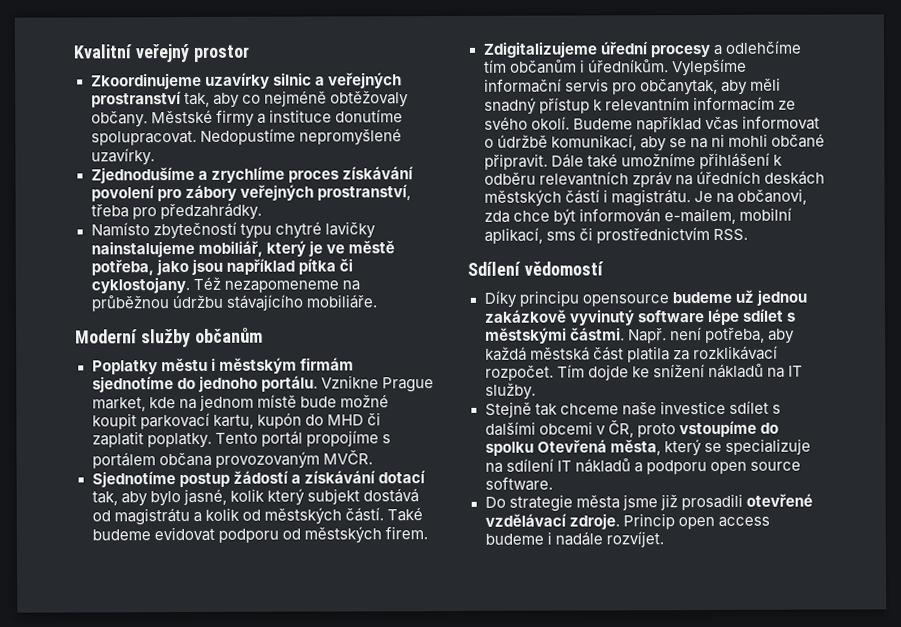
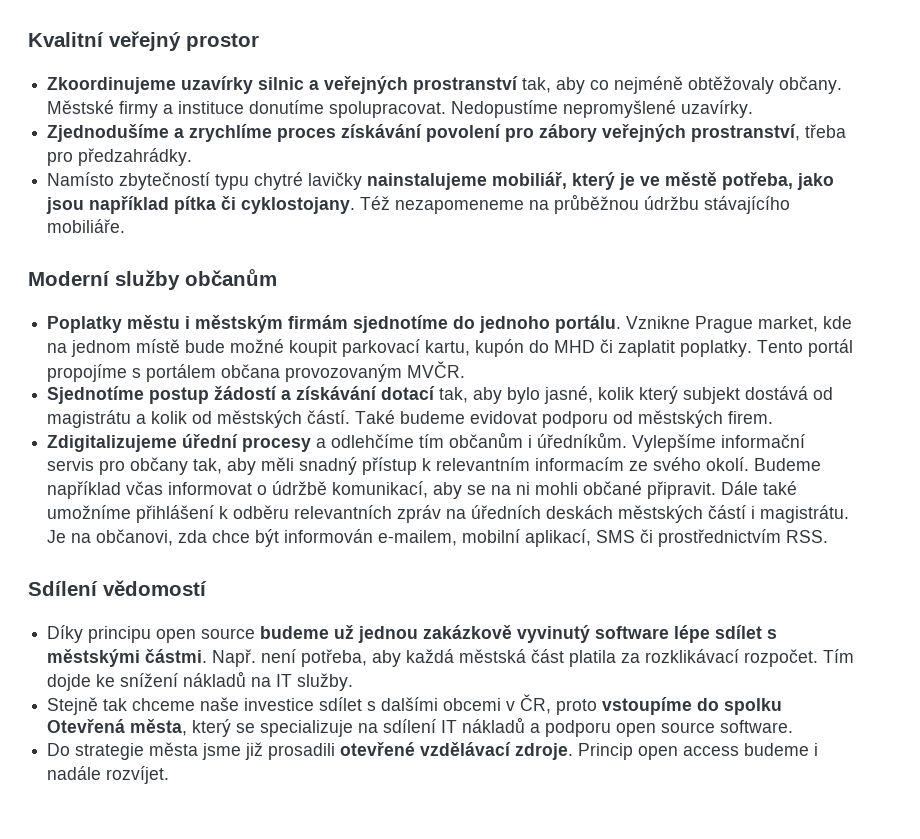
[639,77,718,96] občanytak, -> [130,457,223,475] občany tak,
[545,231,576,241] sms -> [596,530,636,543] SMS
[581,294,669,307] opensource -> [156,628,256,643] open source

